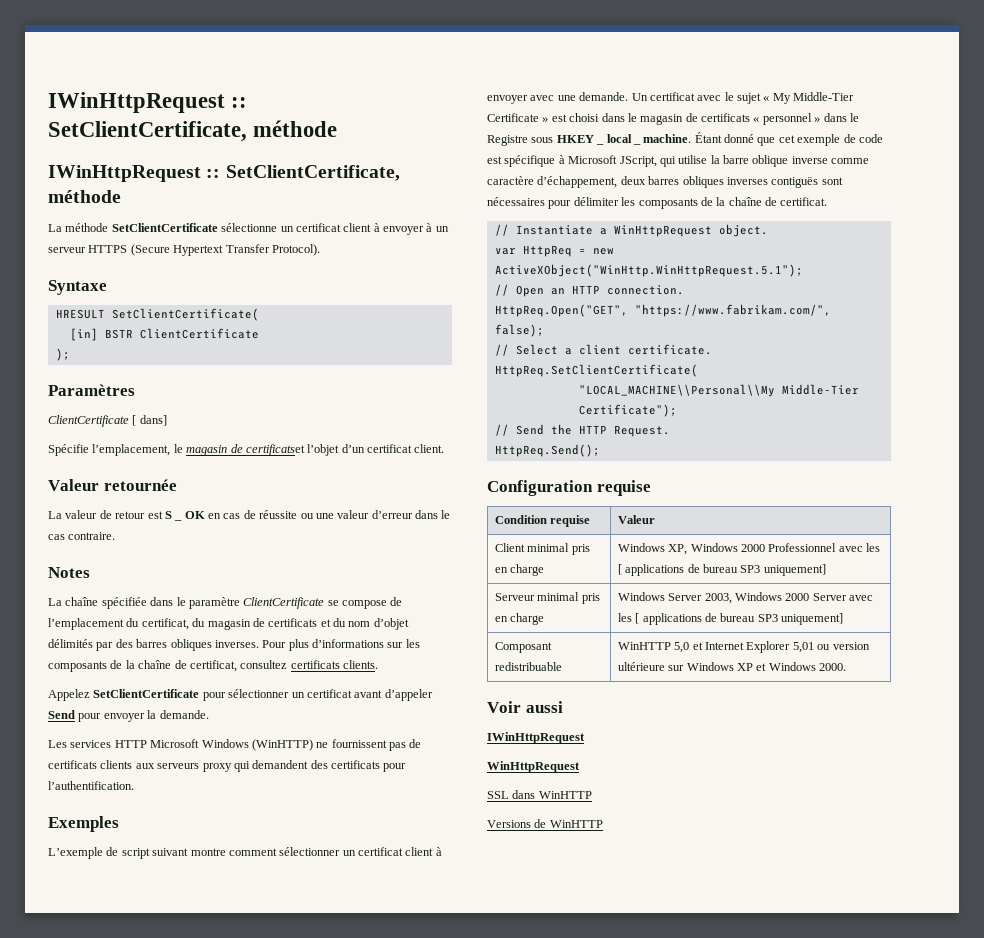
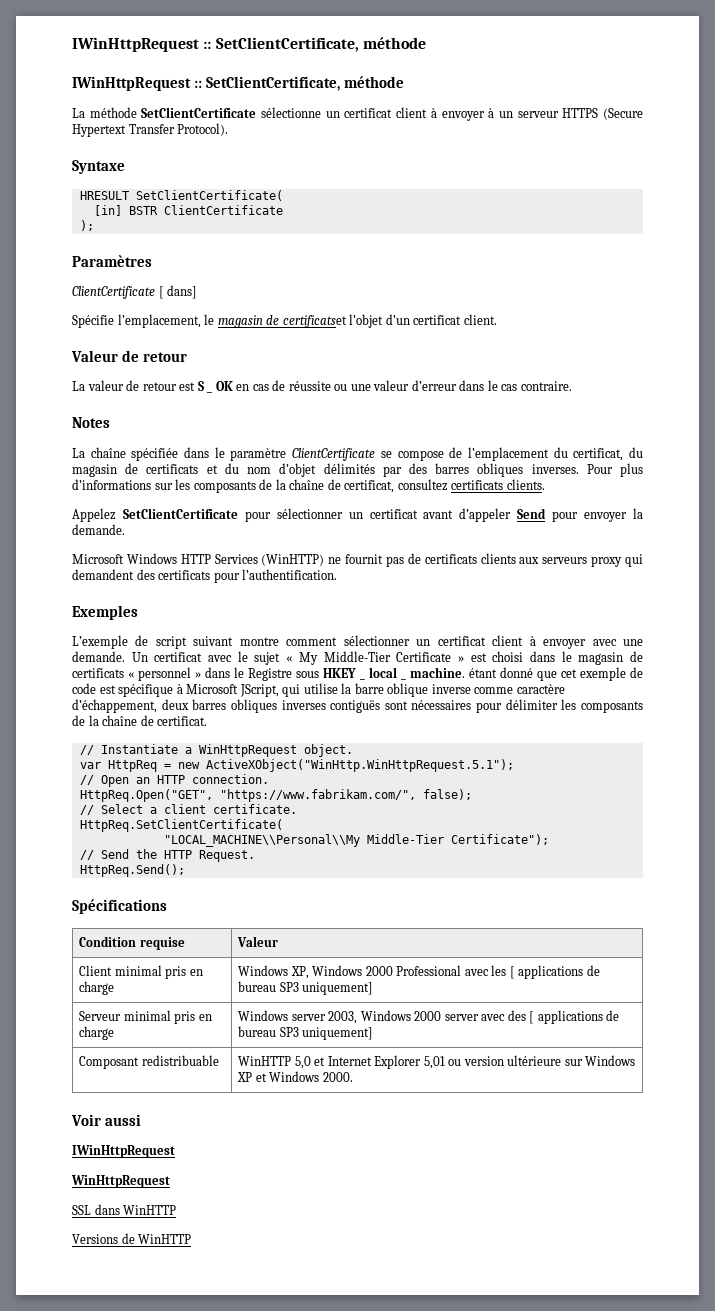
[103,479,177,491] retournée -> [121,350,187,362] de retour
[48,739,249,748] Les services HTTP Microsoft Windows -> [72,553,258,564] Microsoft Windows HTTP Services
[331,739,387,748] fournissent -> [345,554,384,564] fournit
[694,132,722,143] Étant -> [469,668,497,678] étant
[487,480,651,496] Configuration requise -> [72,899,167,914] Spécifications
[768,543,837,552] Professionnel -> [396,965,462,976] Professional
[668,593,703,601] Server -> [291,1014,326,1021] server
[812,593,874,601] [617,613,632,622] Server avec les -> [444,1010,526,1021] server avec des

